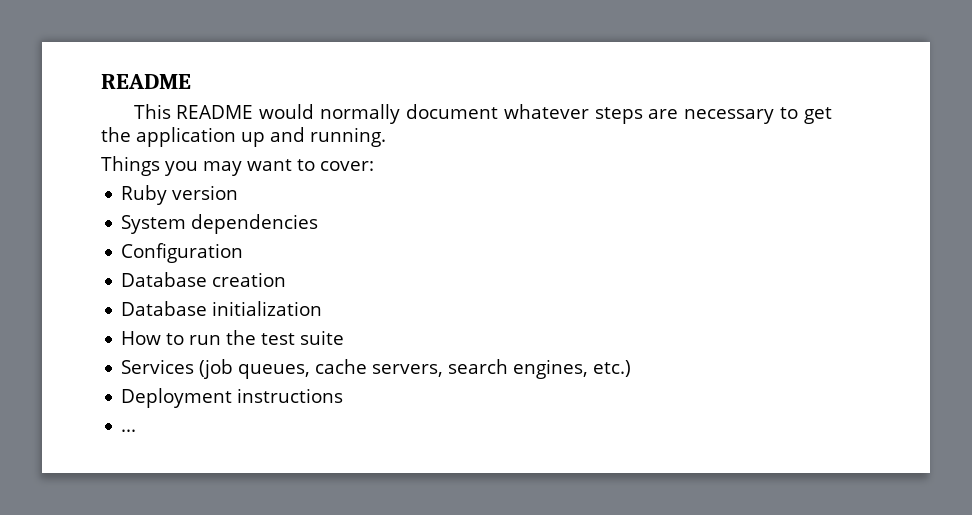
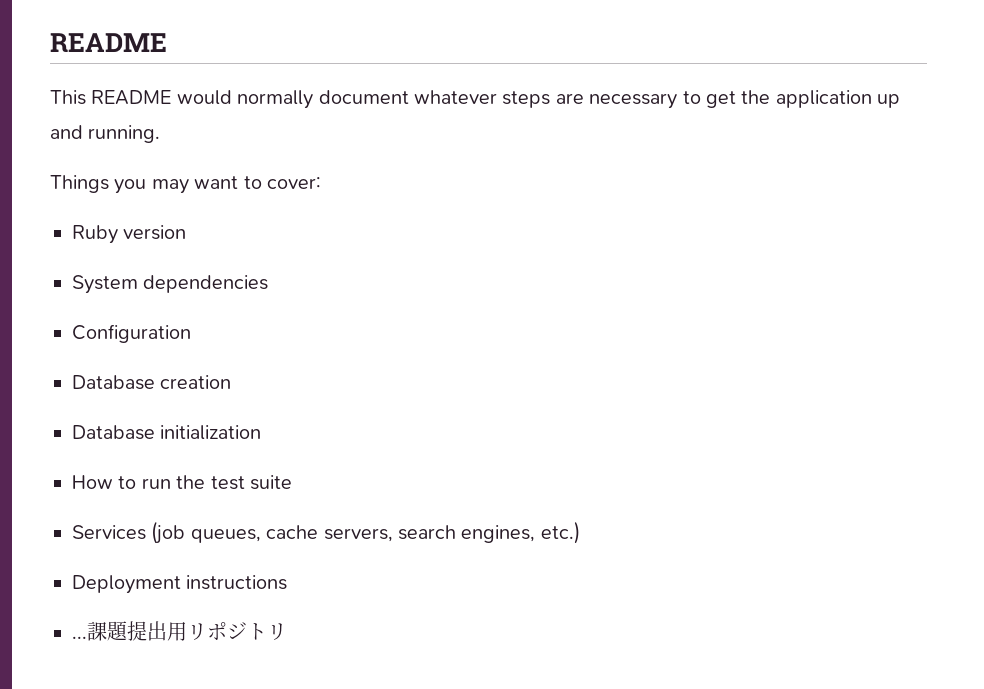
(137, 430) none -> [87,621,287,641] 課題提出用リポジトリ

